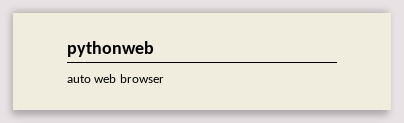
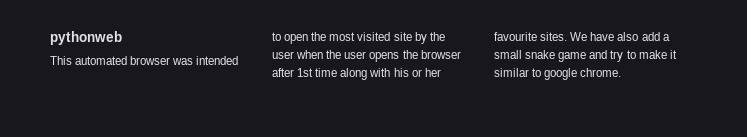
[67,74,164,83] auto web browser -> [50,56,239,65] [272,32,445,44] [272,50,461,62] [272,68,441,80] [494,32,670,41] [494,50,677,62] [494,68,622,80] This automated browser was intended to open the most visited site by the user when the user opens the browser after 1st time along with his or her favourite sites. We have also add a small snake game and try to make it similar to google chrome.

